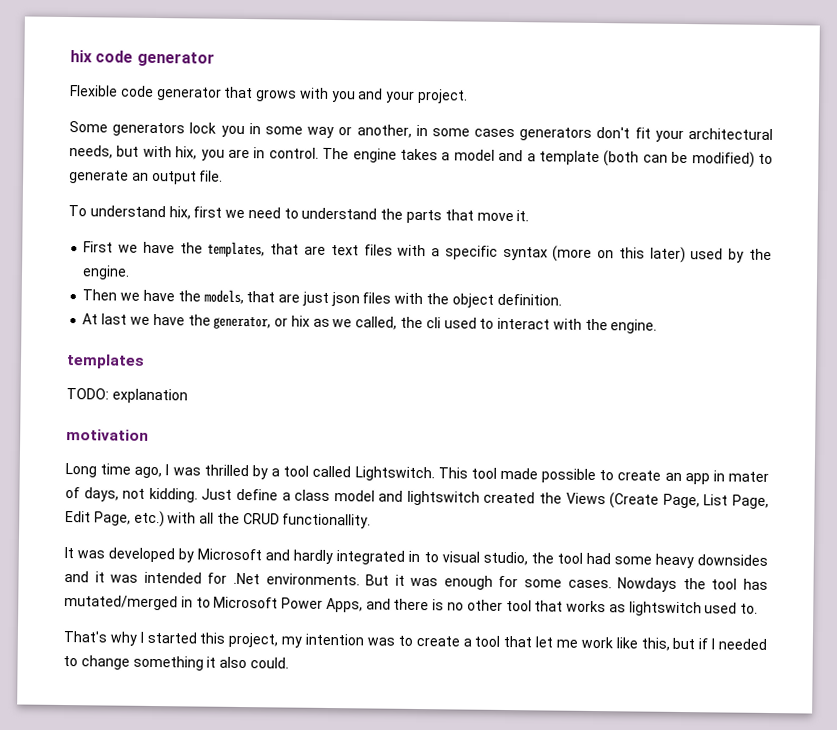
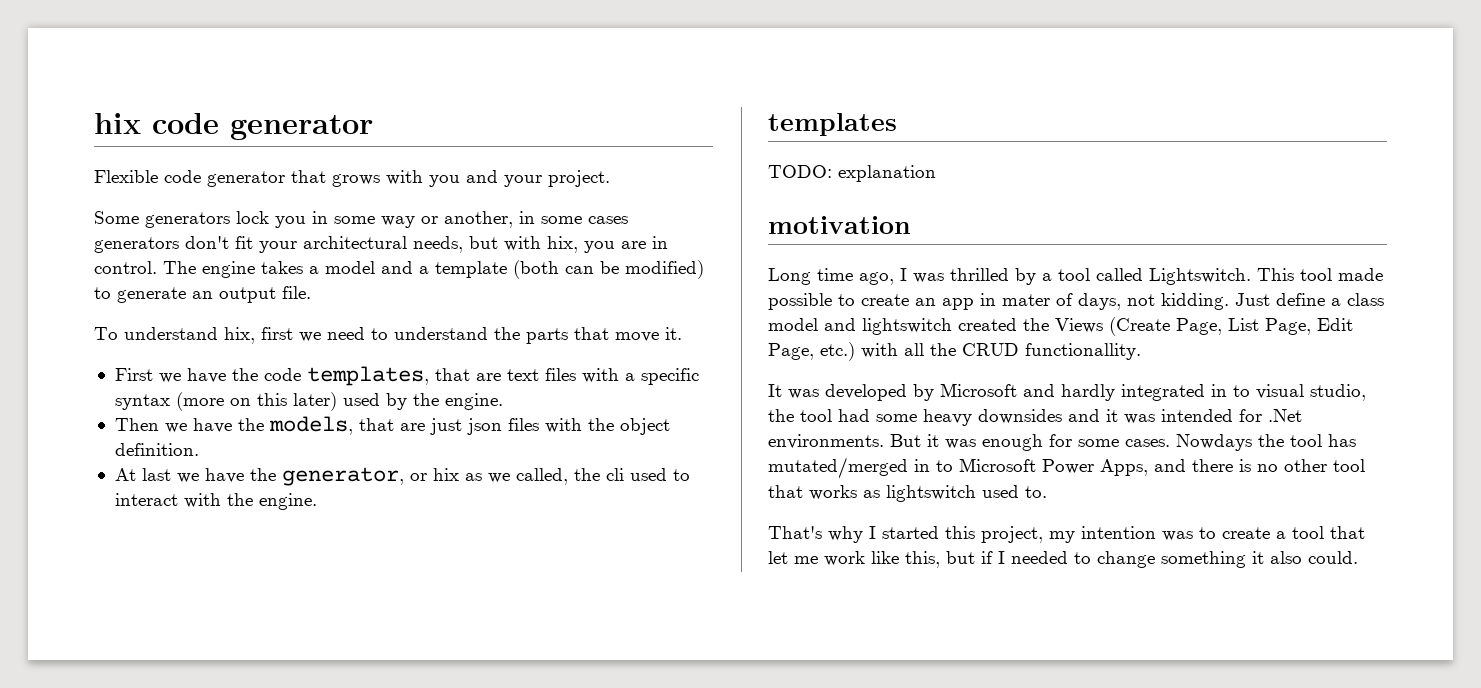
(203, 248) none -> [263,368,301,381] code

